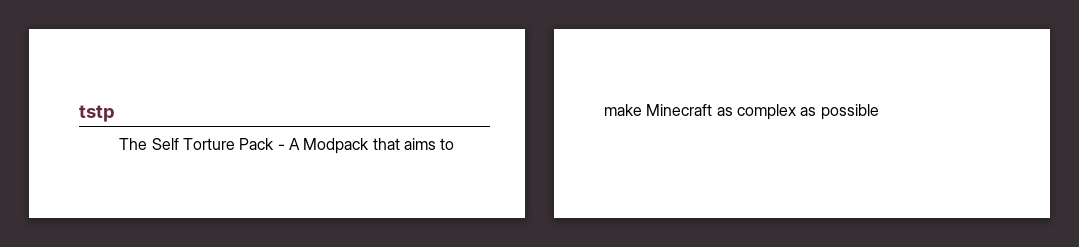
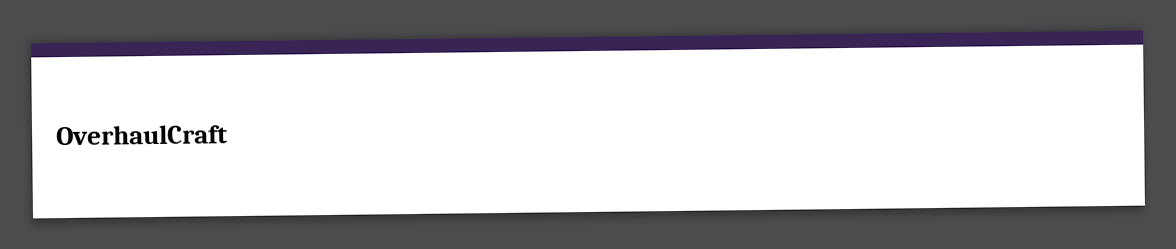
[79,105,115,122] [119,138,455,154] [604,104,879,120] tstp // The Self Torture Pack - A Modpack that aims to make Minecraft as complex as possible -> [55,124,228,146] OverhaulCraft

